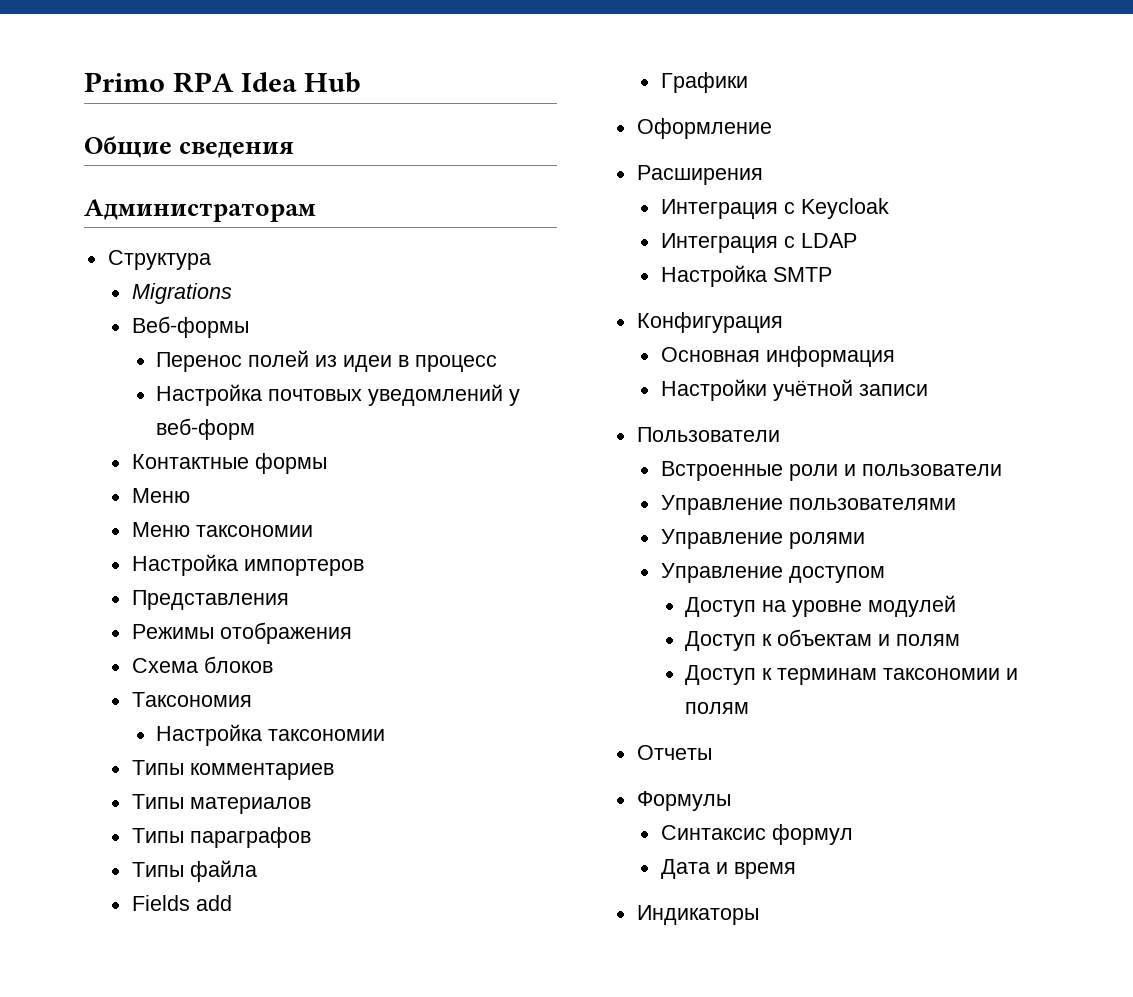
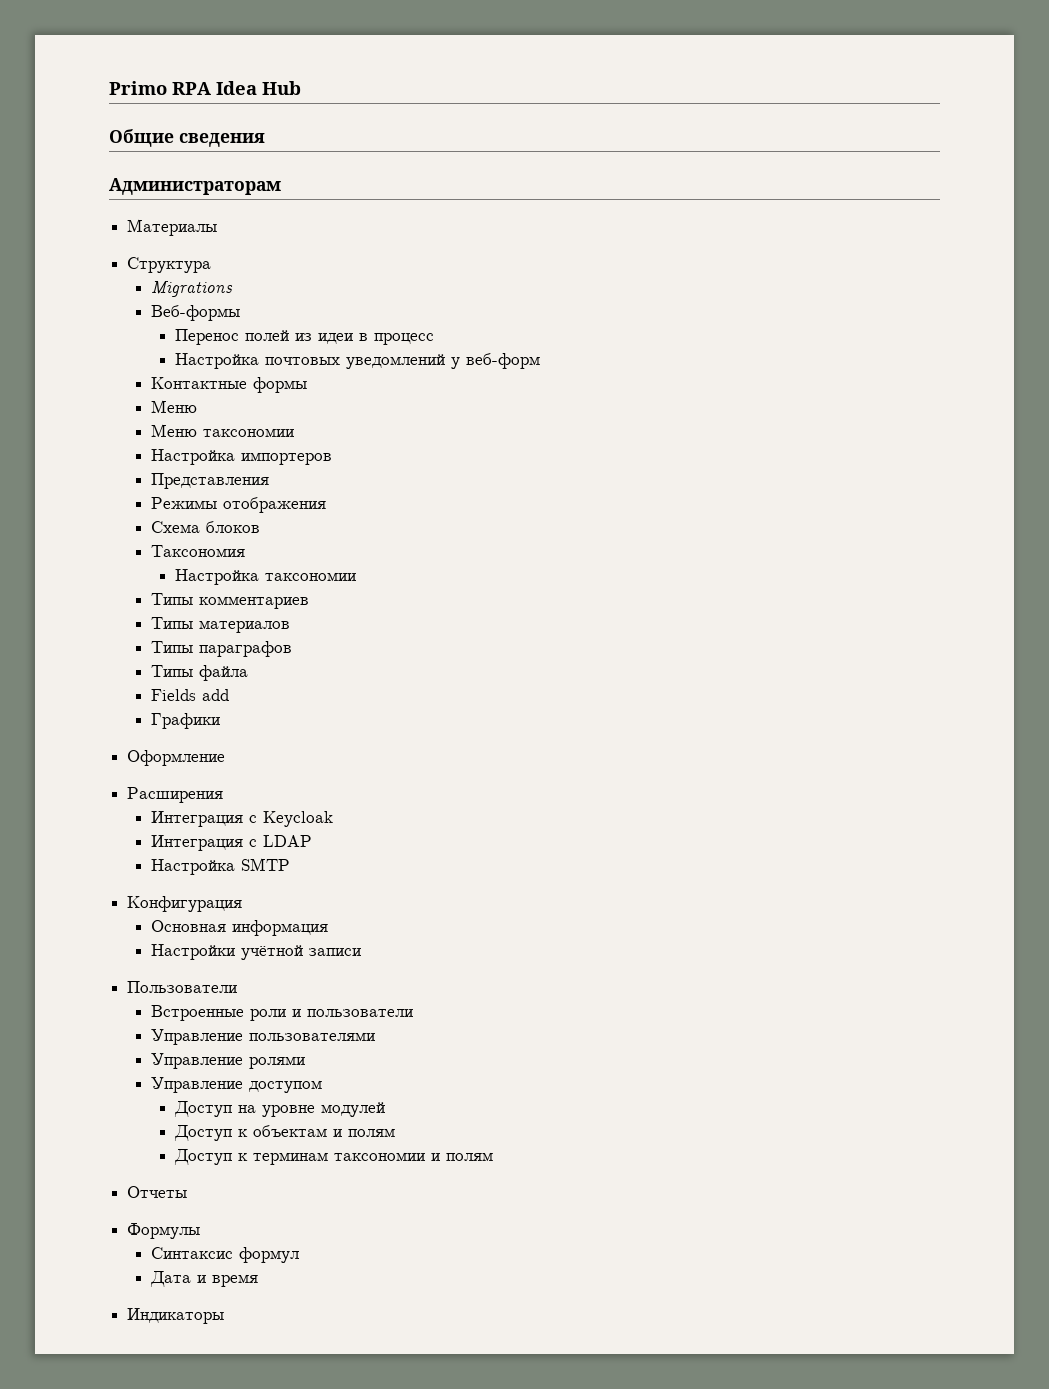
(316, 210) none -> [127,219,218,236] // Материалы

